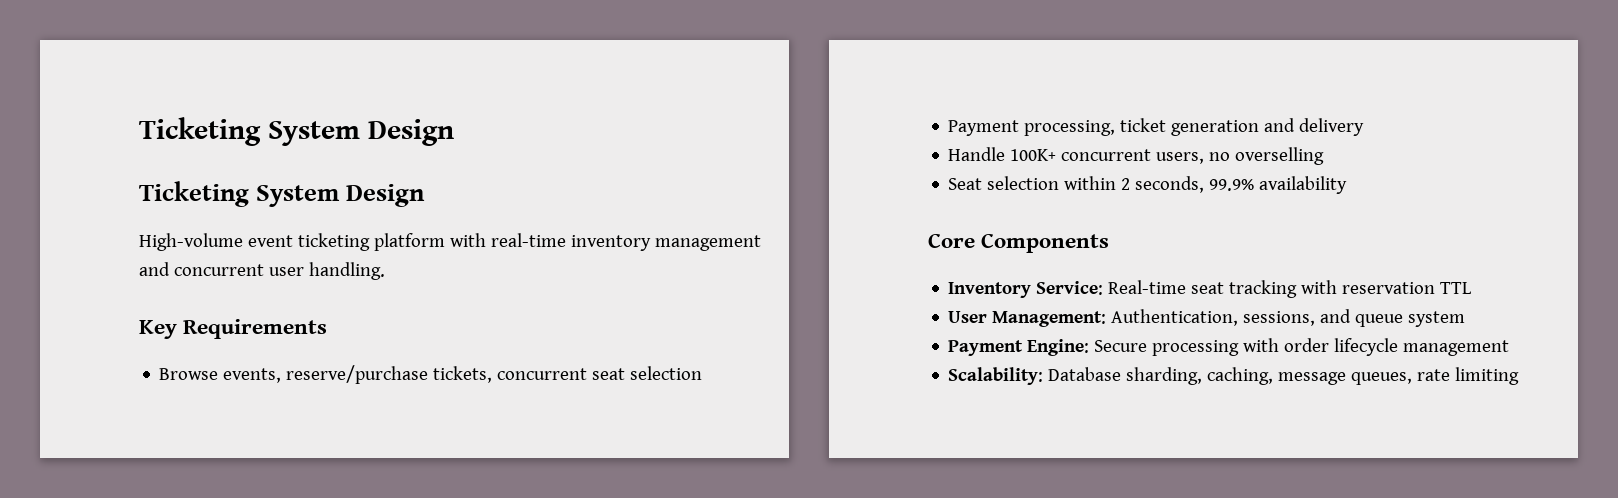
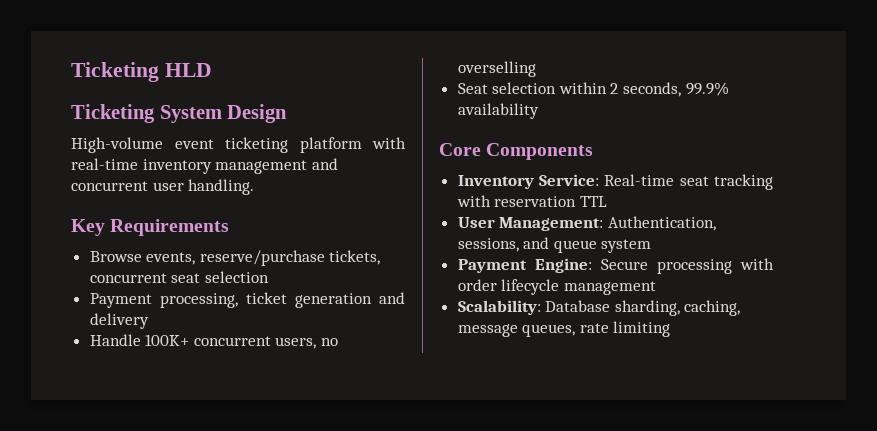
[139,117,454,146] Ticketing System Design -> [71,62,212,82] Ticketing HLD

